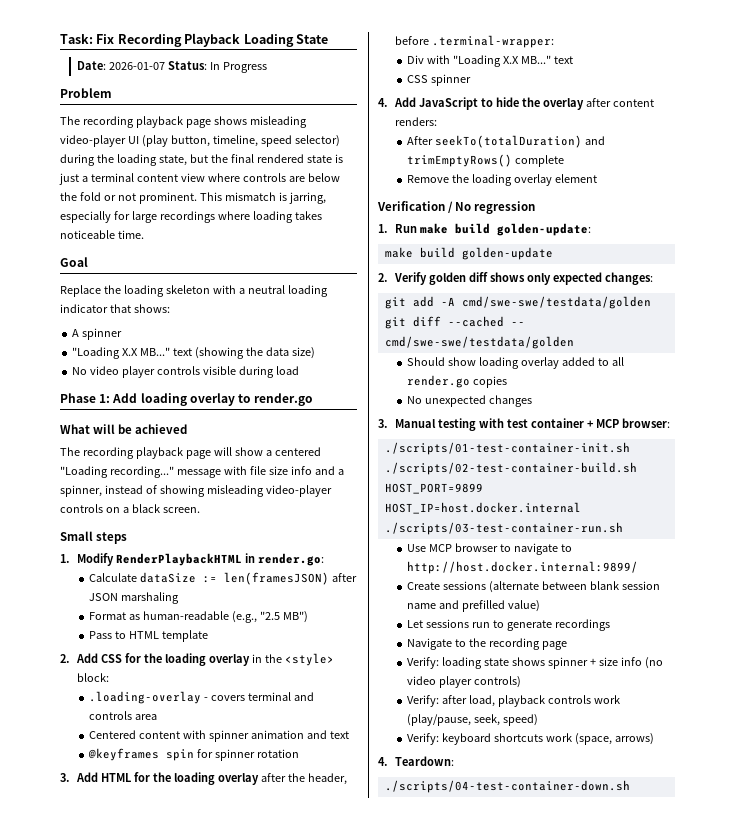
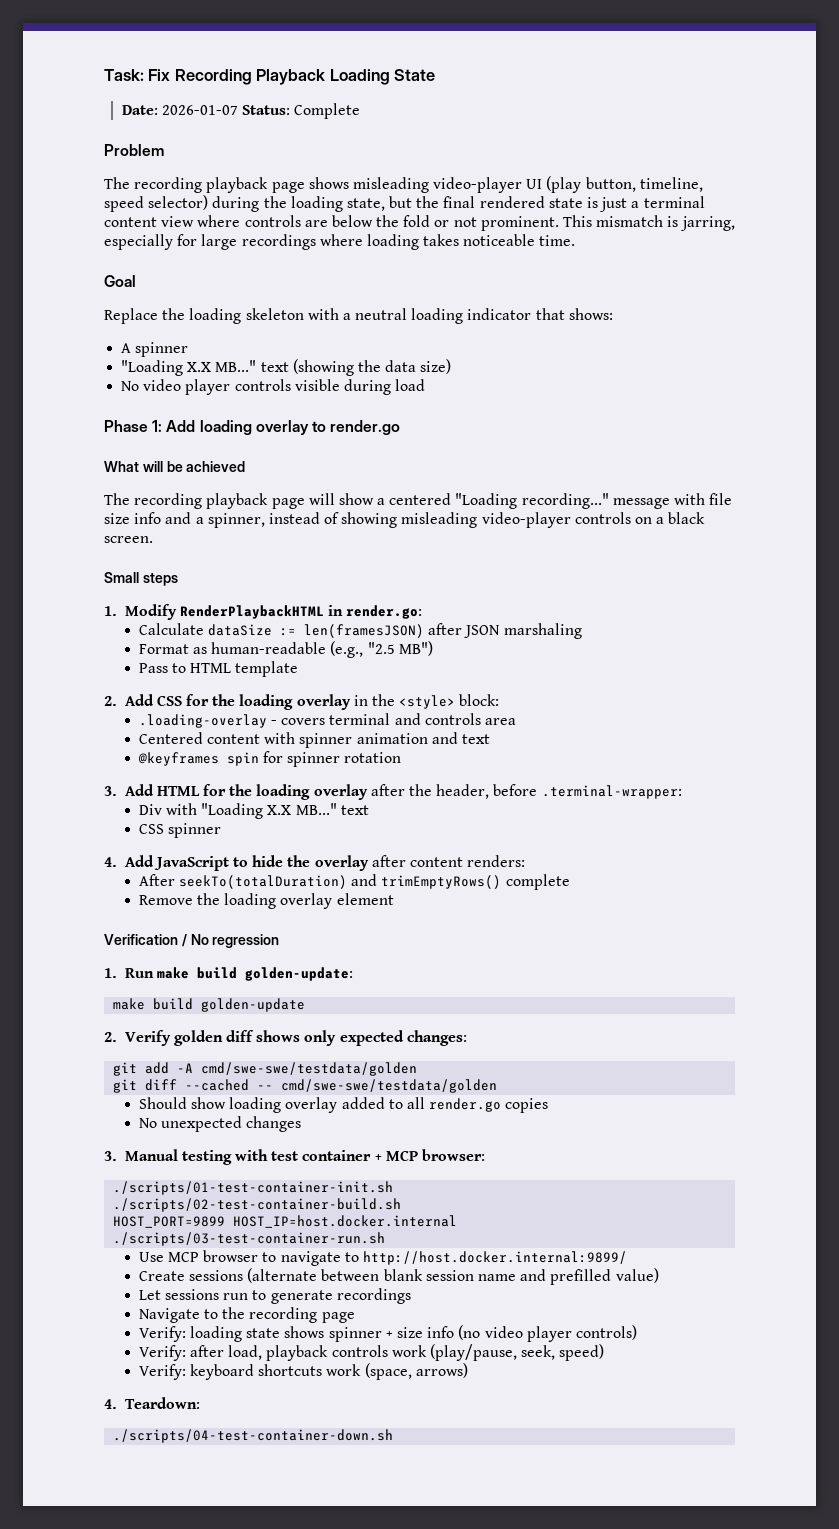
[209,62,267,73] In Progress -> [294,103,361,119] Complete

